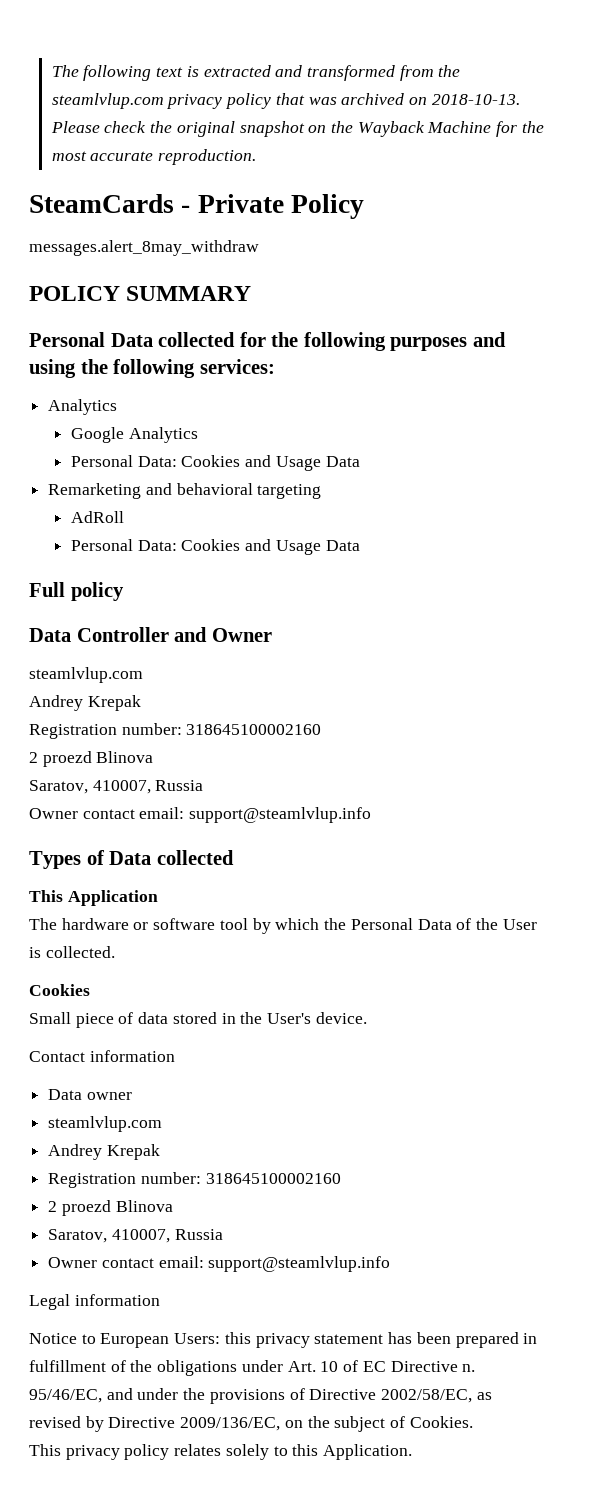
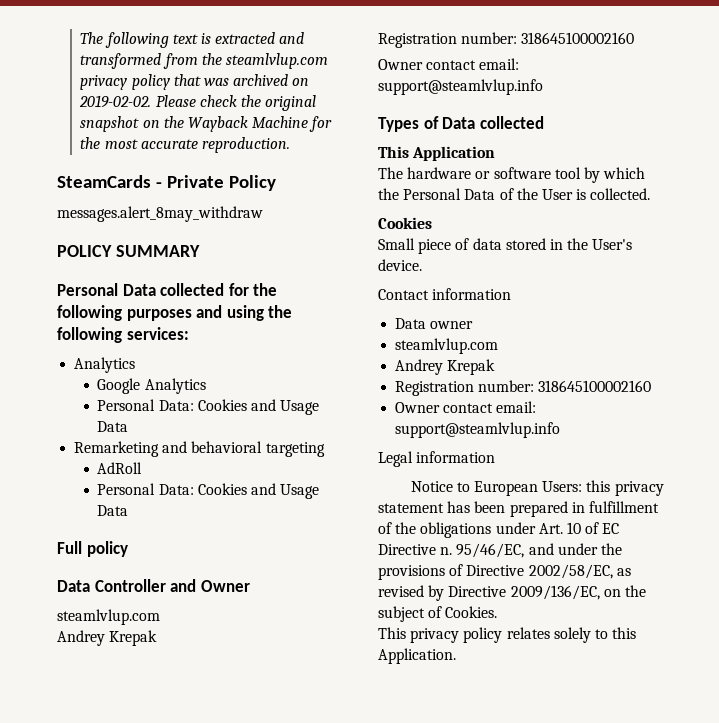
[431,94,520,105] 2018-10-13. -> [79,95,152,108] 2019-02-02.
[29,751,154,767] [29,780,204,794] // 2 proezd Blinova // Saratov, 410007, Russia -> (635, 38) none
[48,1200,173,1216] [48,1229,223,1243] // 2 proezd Blinova // Saratov, 410007, Russia -> (652, 386) none

